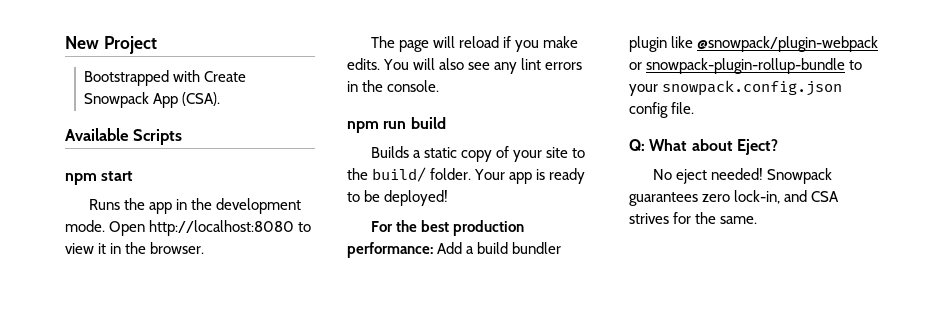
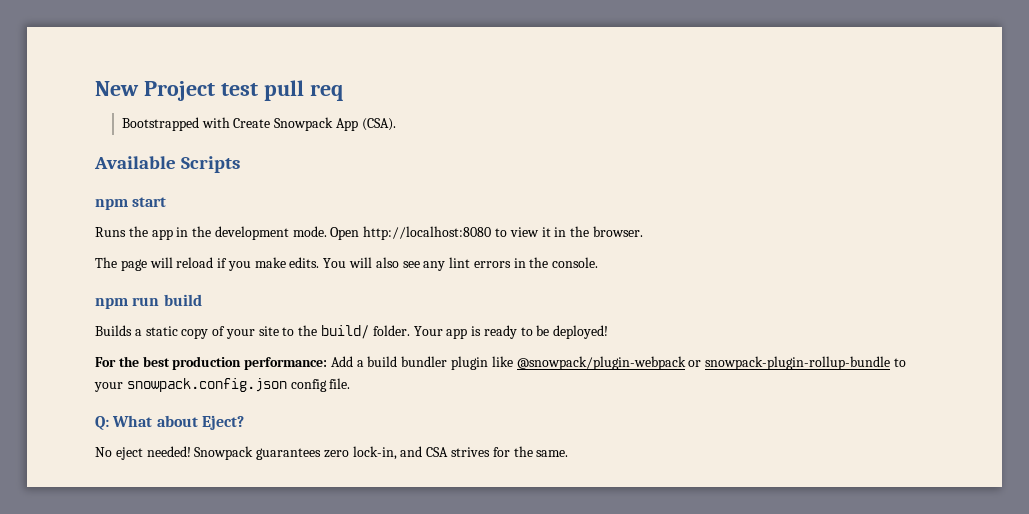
(157, 45) none -> [220,80,343,101] test pull req

